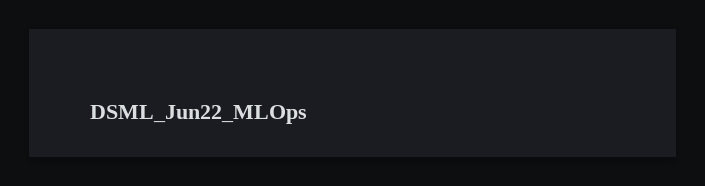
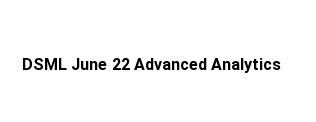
[90,105,307,124] DSML_Jun22_MLOps -> [22,58,282,73] DSML June 22 Advanced Analytics

